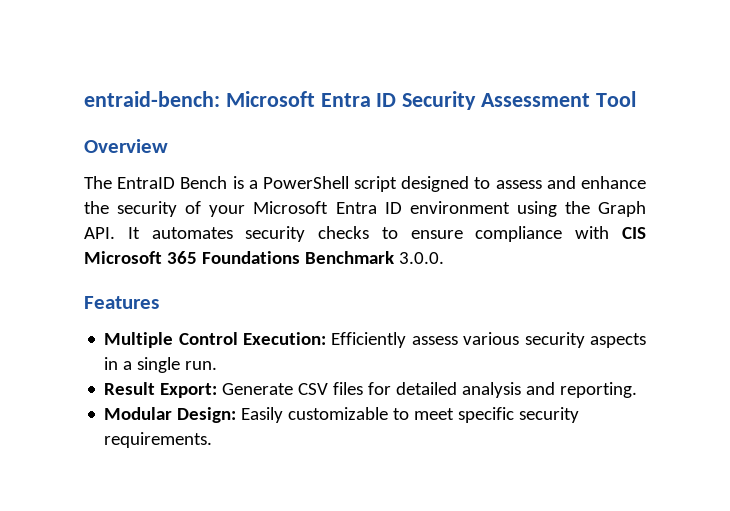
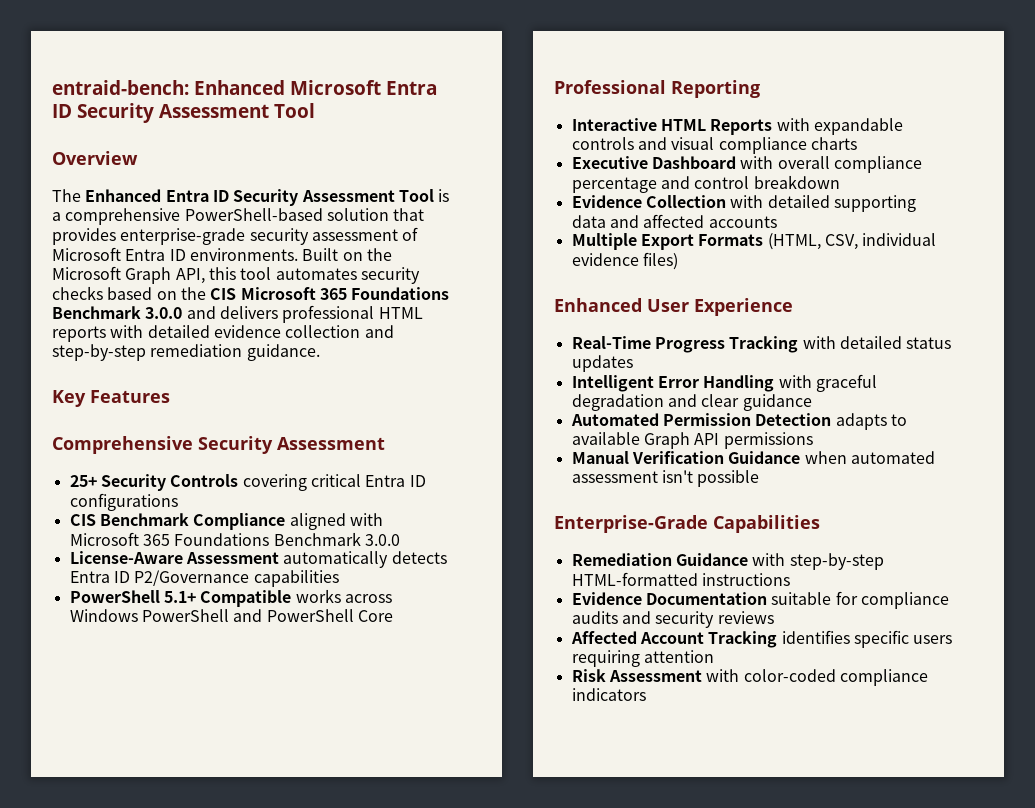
(220, 99) none -> [194,80,286,95] Enhanced
[117,176,646,192] [84,201,647,217] [84,226,610,242] EntraID Bench is a PowerShell script designed to assess and enhance the security of your Microsoft Entra ID environment using the Graph API. It automates security checks to ensure compliance with -> [85,189,450,206] [52,208,425,225] [52,227,419,245] [52,247,392,261] [52,266,420,284] [52,286,206,300] Enhanced Entra ID Security Assessment Tool is a comprehensive PowerShell-based solution that provides enterprise-grade security assessment of Microsoft Entra ID environments. Built on the Microsoft Graph API, this tool automates security checks based on the
[398,252,444,264] [84,296,159,309] [104,332,646,348] [104,357,218,373] [104,382,638,398] [104,407,580,423] [104,432,213,448] 3.0.0. // Features // Multiple Control Execution: Efficiently assess various security aspects in a single run. // Result Export: Generate CSV files for detailed analysis and reporting. // Modular Design: Easily customizable to meet specific security requirements. -> [145,305,423,323] [52,325,394,342] [52,344,320,361] [52,390,170,407] [52,436,385,454] [69,474,426,491] [69,493,178,511] [69,513,383,530] [69,532,400,546] [69,551,447,568] [69,570,339,587] [69,589,392,607] [69,609,393,622] [554,80,760,98] [571,118,903,135] [571,137,857,154] [571,156,922,173] [571,175,840,193] [571,195,916,212] [571,214,777,228] [571,233,937,250] [571,252,678,270] [554,298,793,316] [571,336,952,353] [571,355,633,372] [571,374,877,392] [571,394,812,411] [570,413,907,430] [571,432,813,449] [571,451,935,464] [571,470,760,487] [554,515,820,533] [571,553,884,570] [571,572,790,586] [571,591,949,609] [571,611,774,628] [570,630,953,648] [571,650,714,667] [571,669,928,686] [571,688,646,701] 3.0.0 and delivers professional HTML reports with detailed evidence collection and step-by-step remediation guidance. // Key Features // Comprehensive Security Assessment // 25+ Security Controls covering critical Entra ID configurations // CIS Benchmark Compliance aligned with Microsoft 365 Foundations Benchmark 3.0.0 // License-Aware Assessment automatically detects Entra ID P2/Governance capabilities // PowerShell 5.1+ Compatible works across Windows PowerShell and PowerShell Core // Professional Reporting // Interactive HTML Reports with expandable controls and visual compliance charts // Executive Dashboard with overall compliance percentage and control breakdown // Evidence Collection with detailed supporting data and affected accounts // Multiple Export Formats (HTML, CSV, individual evidence files) // Enhanced User Experience // Real-Time Progress Tracking with detailed status updates // Intelligent Error Handling with graceful degradation and clear guidance // Automated Permission Detection adapts to available Graph API permissions // Manual Verification Guidance when automated assessment isn't possible // Enterprise-Grade Capabilities // Remediation Guidance with step-by-step HTML-formatted instructions // Evidence Documentation suitable for compliance audits and security reviews // Affected Account Tracking identifies specific users requiring attention // Risk Assessment with color-coded compliance indicators

